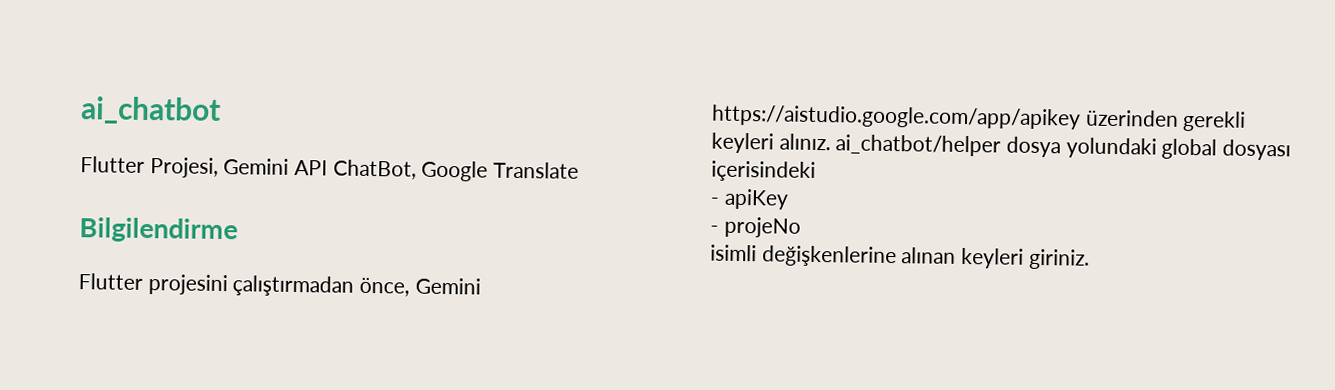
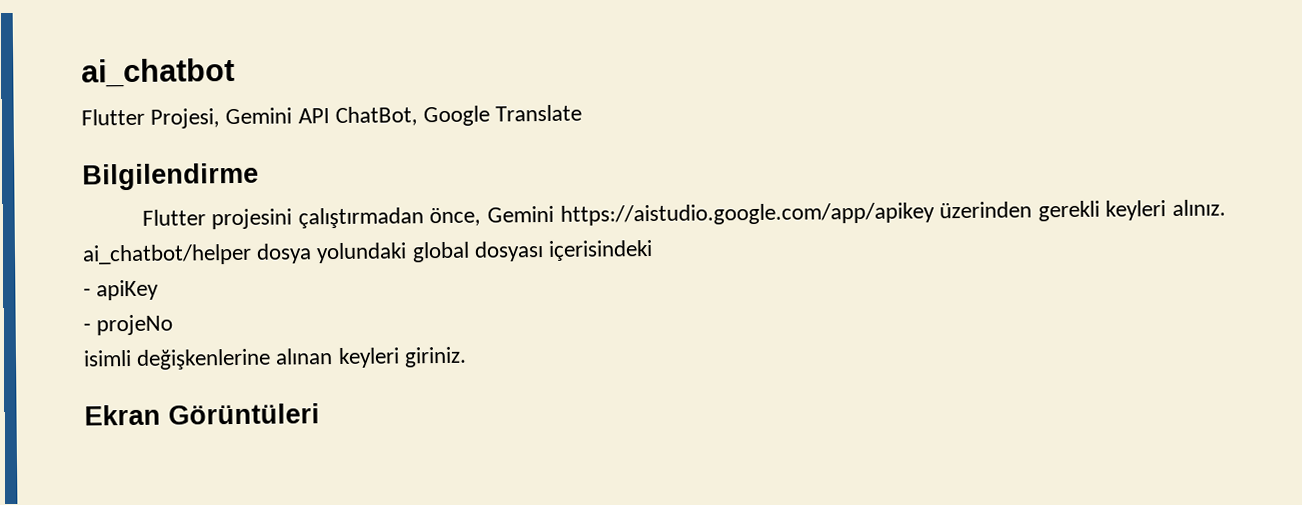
(1090, 259) none -> [84,403,320,426] // Ekran Görüntüleri

